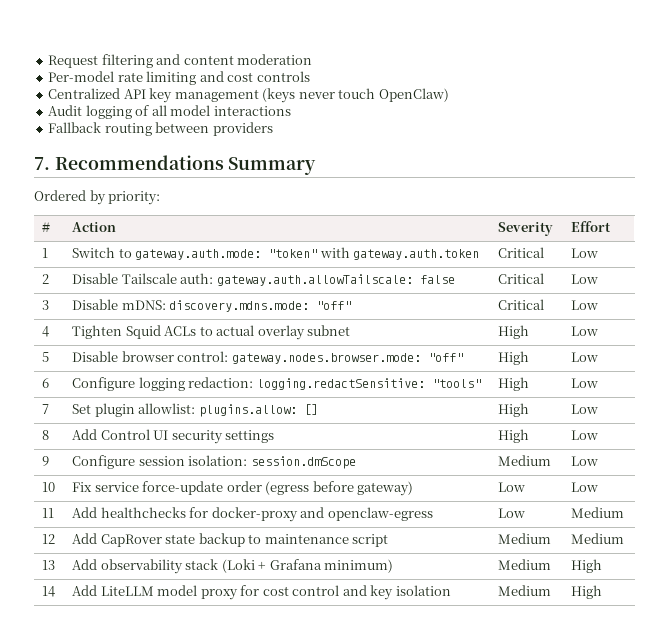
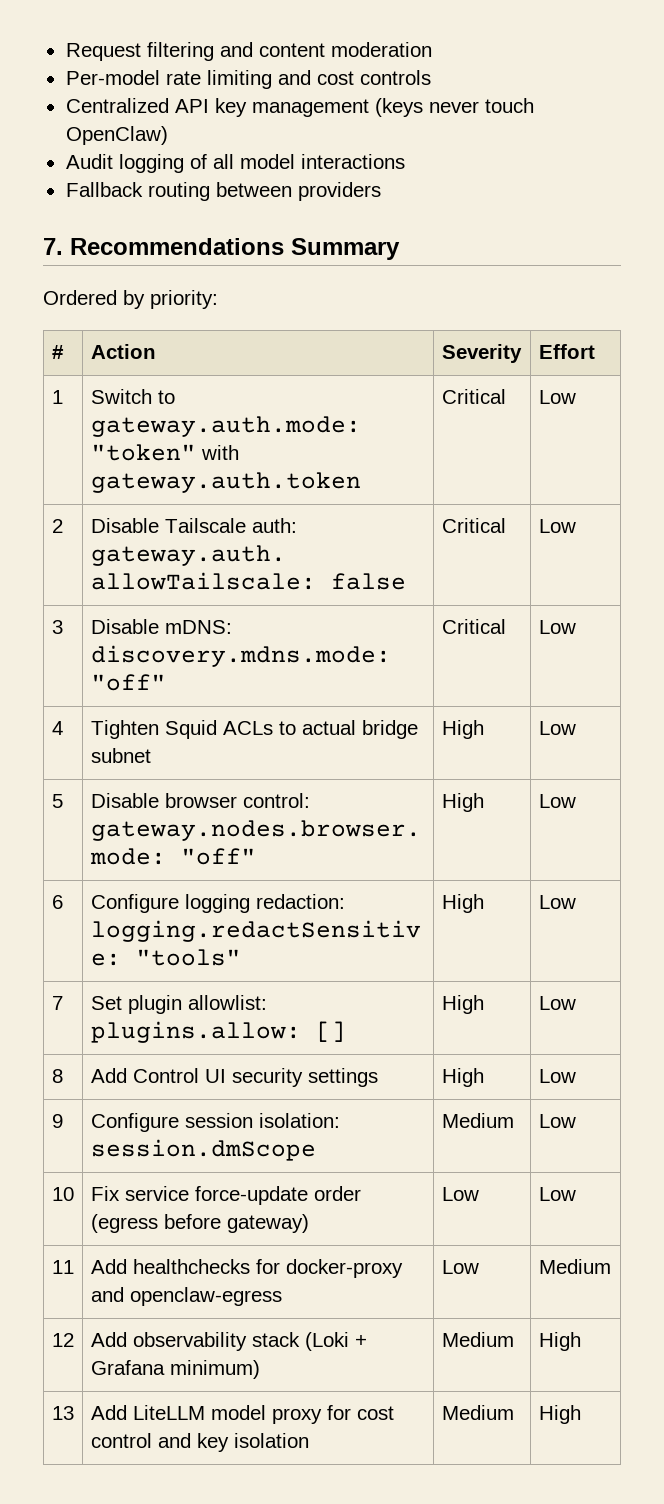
[257,325,305,340] overlay -> [361,720,418,739] bridge
[72,533,389,547] [498,533,552,544] [571,533,625,544] [42,560,56,570] | Add CapRover state backup to maintenance script | Medium | Medium // 13 -> (74, 1340) none
[42,586,56,597] 14 -> [51,1406,74,1420] 13

